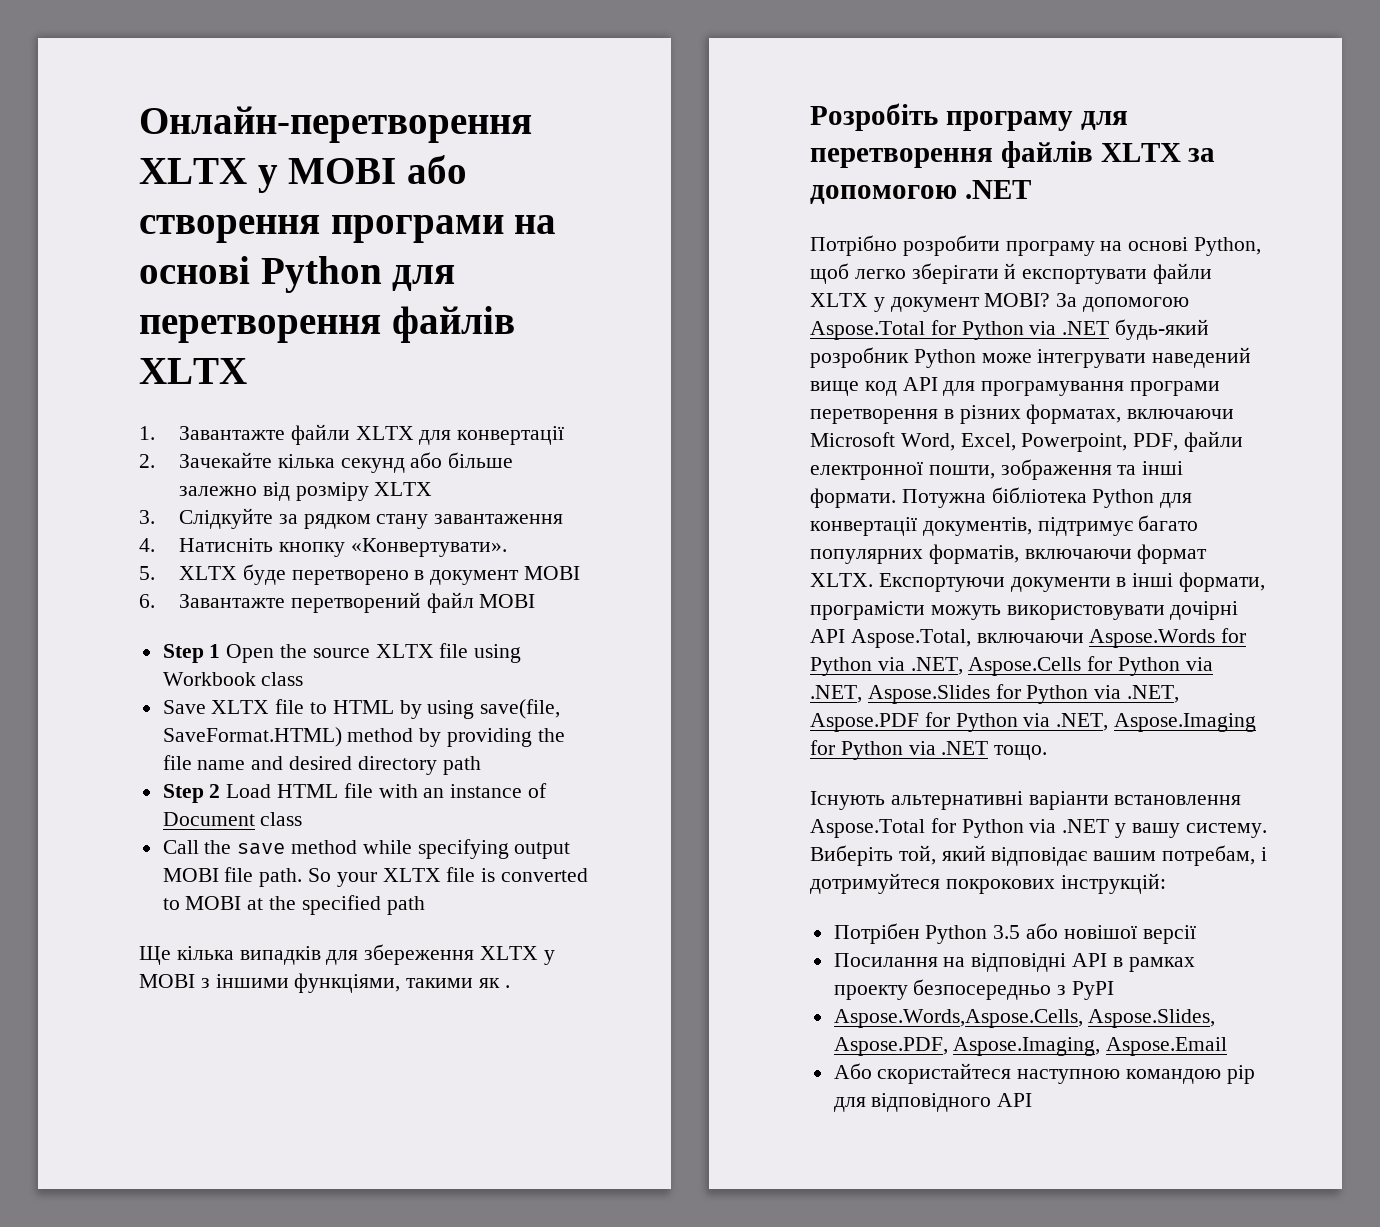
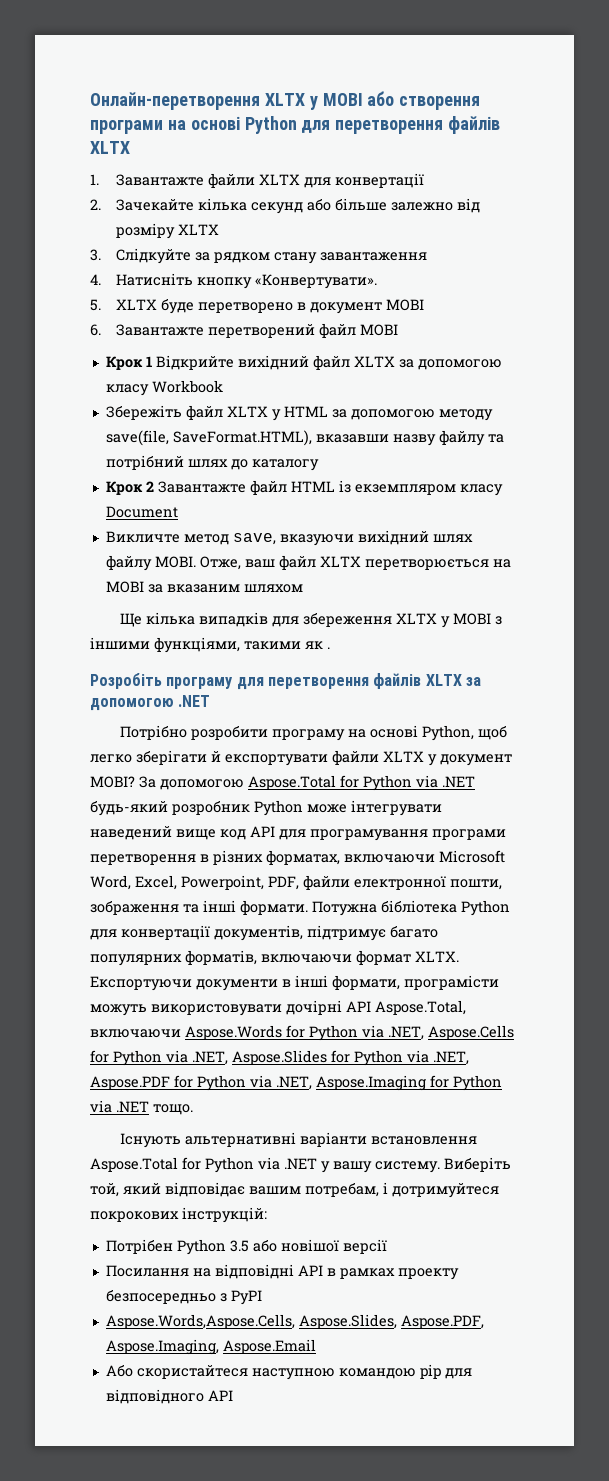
[162,643,522,663] [162,672,304,686] [162,699,561,719] [162,727,565,747] [162,755,481,775] [162,783,548,803] [162,812,303,826] [162,839,571,859] [162,867,589,887] [162,895,425,915] Step 1 Open the source XLTX file using Workbook class // Save XLTX file to HTML by using save(file, SaveFormat.HTML) method by providing the file name and desired directory path // Step 2 Load HTML file with an instance of Document class // Call the save method while specifying output MOBI file path. So your XLTX file is converted to MOBI at the specified path -> [105,355,502,370] [105,380,223,396] [105,405,493,421] [105,430,504,446] [105,455,319,471] [105,480,503,496] [105,506,178,518] [105,530,473,546] [105,555,511,571] [105,581,303,593] Крок 1 Відкрийте вихідний файл XLTX за допомогою класу Workbook // Збережіть файл XLTX у HTML за допомогою методу save(file, SaveFormat.HTML), вказавши назву файлу та потрібний шлях до каталогу // Крок 2 Завантажте файл HTML із екземпляром класу Document // Викличте метод save, вказуючи вихідний шлях файлу MOBI. Отже, ваш файл XLTX перетворюється на MOBI за вказаним шляхом

